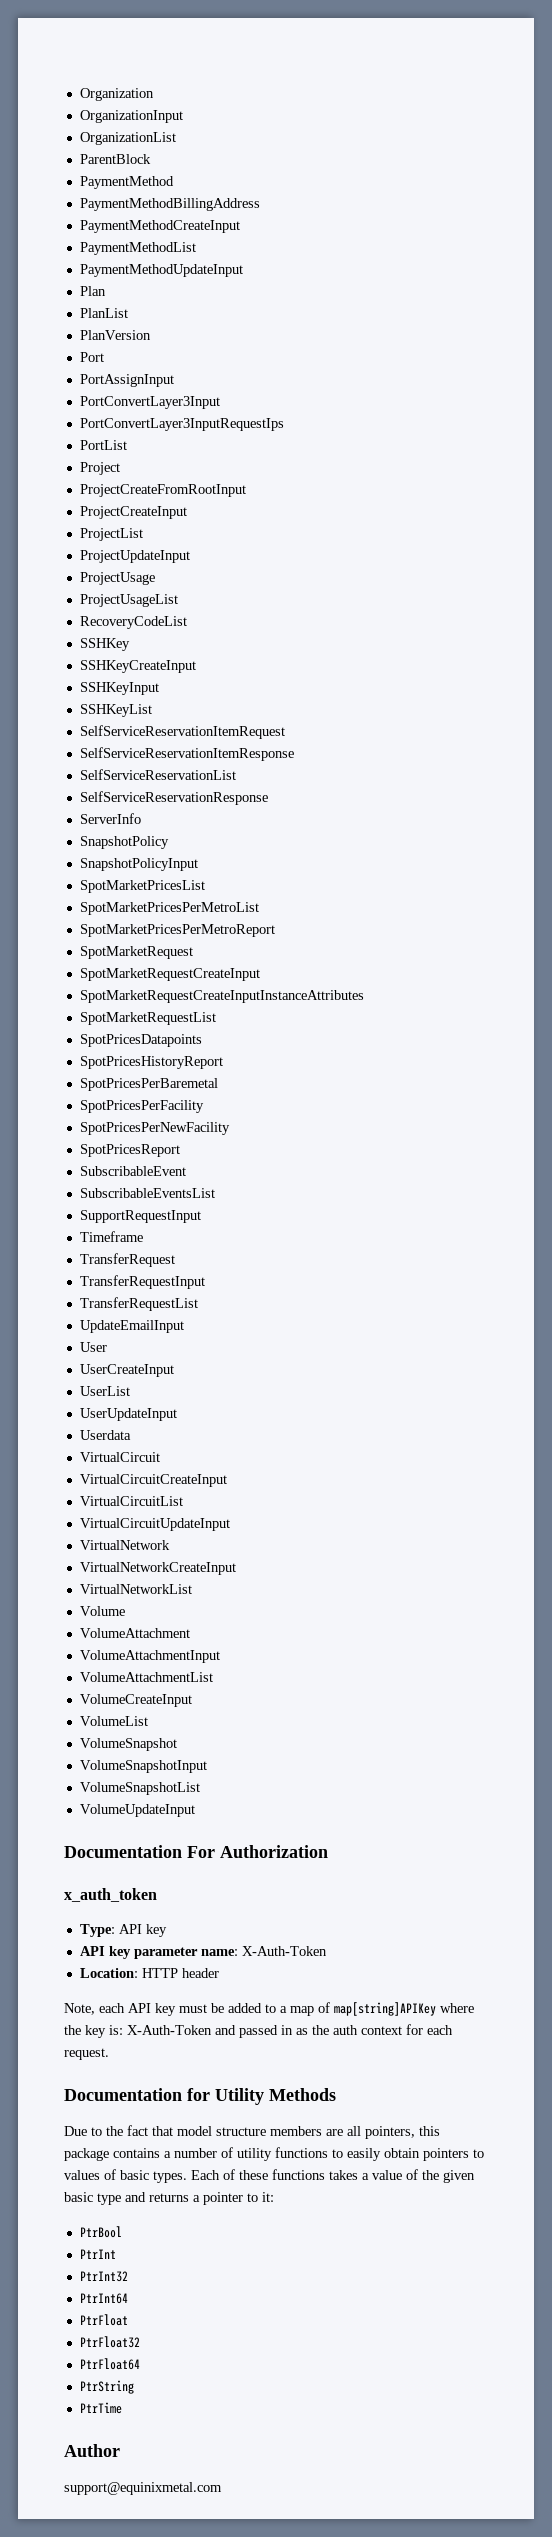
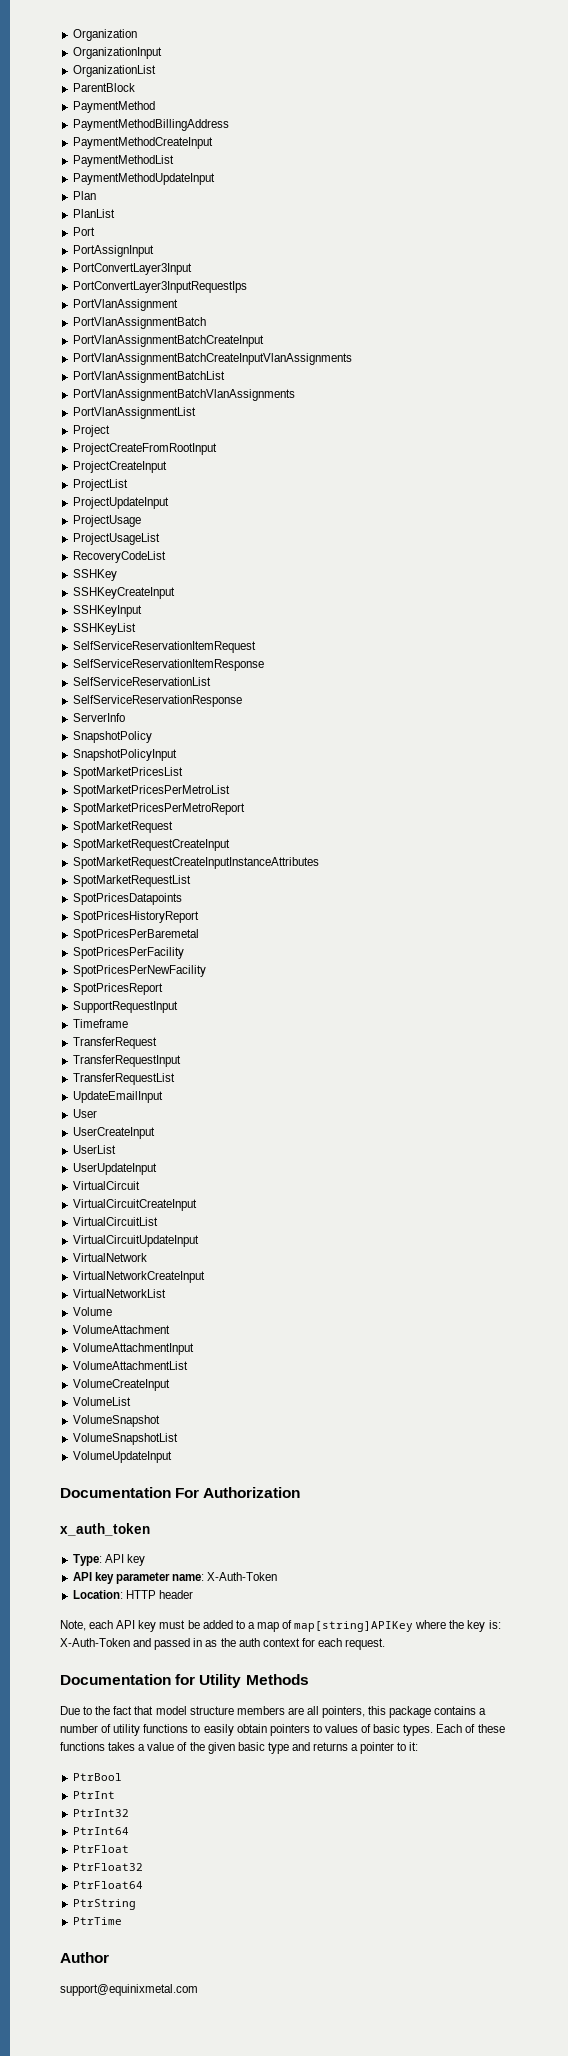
[79,330,151,340] // PlanVersion -> (115, 213) none
[79,440,127,450] PortList -> [72,299,178,311] [72,317,206,329] [72,335,264,347] [72,353,352,365] [72,371,225,383] [72,389,295,401] [72,407,196,419] PortVlanAssignment // PortVlanAssignmentBatch // PortVlanAssignmentBatchCreateInput // PortVlanAssignmentBatchCreateInputVlanAssignments // PortVlanAssignmentBatchList // PortVlanAssignmentBatchVlanAssignments // PortVlanAssignmentList
[79,1166,186,1176] [79,1188,215,1198] // SubscribableEvent // SubscribableEventsList -> (163, 989) none
[79,1430,131,1440] // Userdata -> (157, 1169) none
[79,1760,207,1773] // VolumeSnapshotInput -> (160, 1421) none

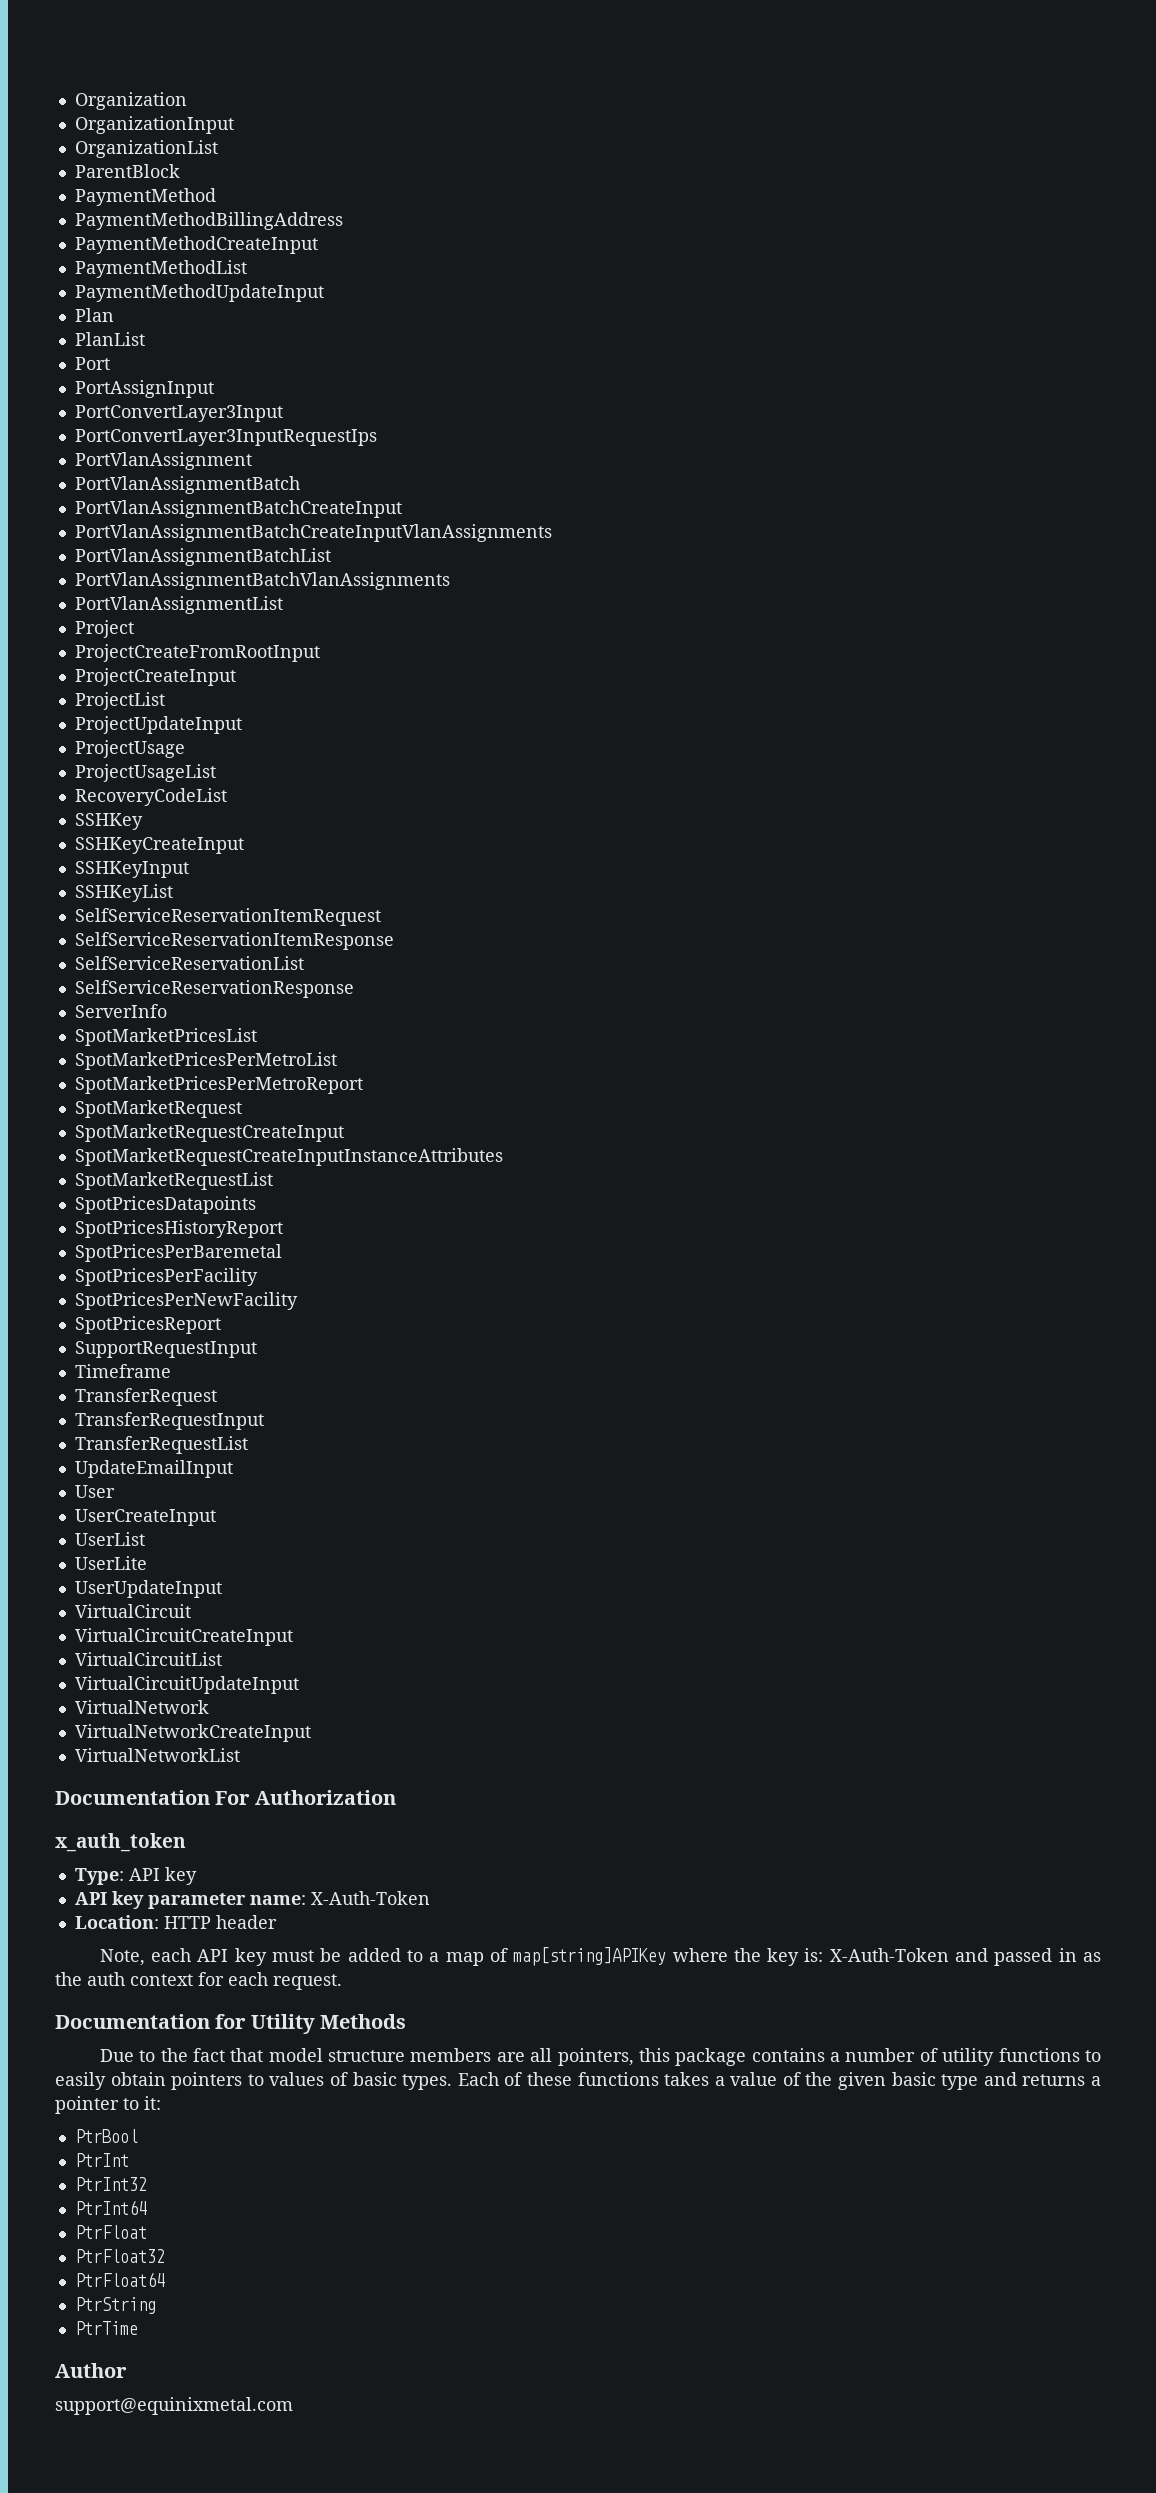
[72,731,152,743] [72,749,177,761] // SnapshotPolicy // SnapshotPolicyInput -> (167, 1011) none
(116, 1149) none -> [74,1556,147,1570] // UserLite
[72,1307,112,1316] [72,1325,170,1334] [72,1343,194,1355] [72,1361,188,1370] [72,1379,170,1391] [72,1397,131,1406] [72,1415,160,1427] [72,1433,178,1445] [72,1451,172,1463] // Volume // VolumeAttachment // VolumeAttachmentInput // VolumeAttachmentList // VolumeCreateInput // VolumeList // VolumeSnapshot // VolumeSnapshotList // VolumeUpdateInput -> (240, 1755) none

